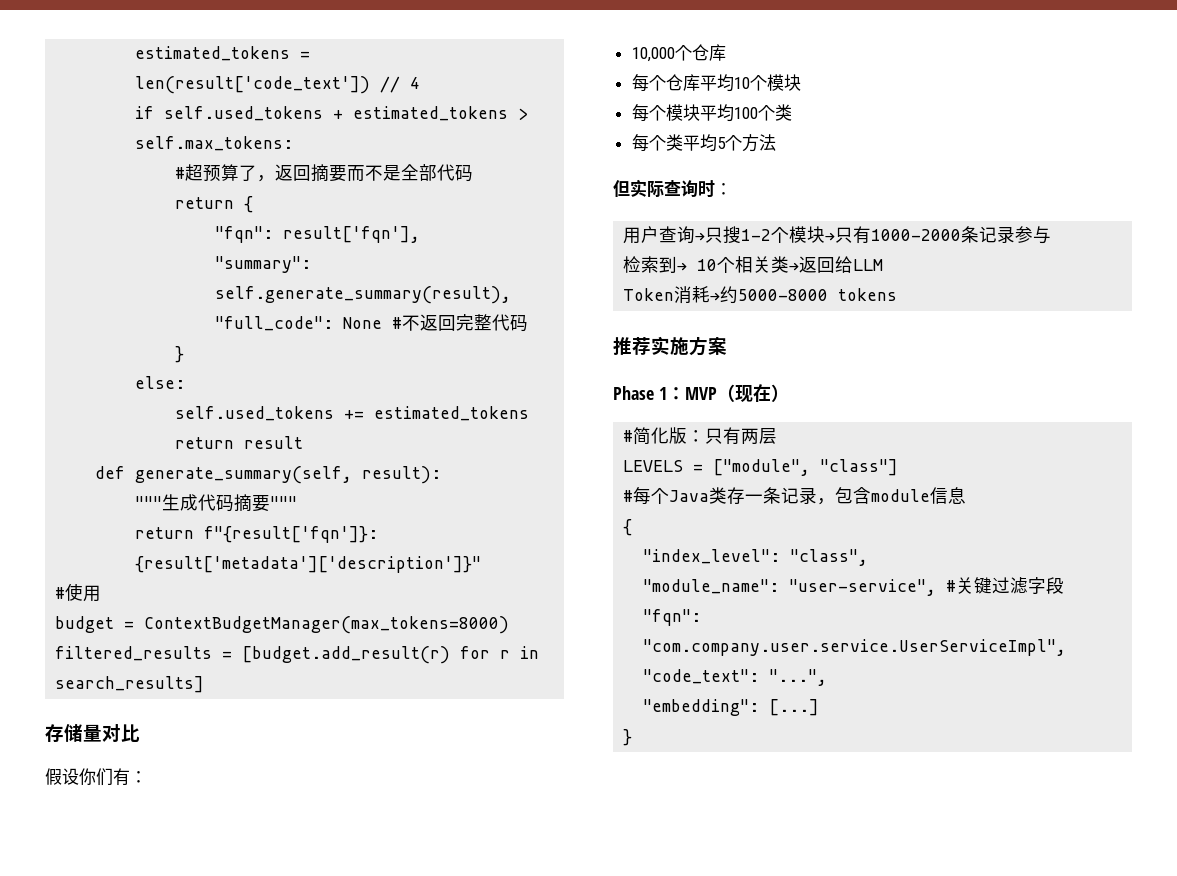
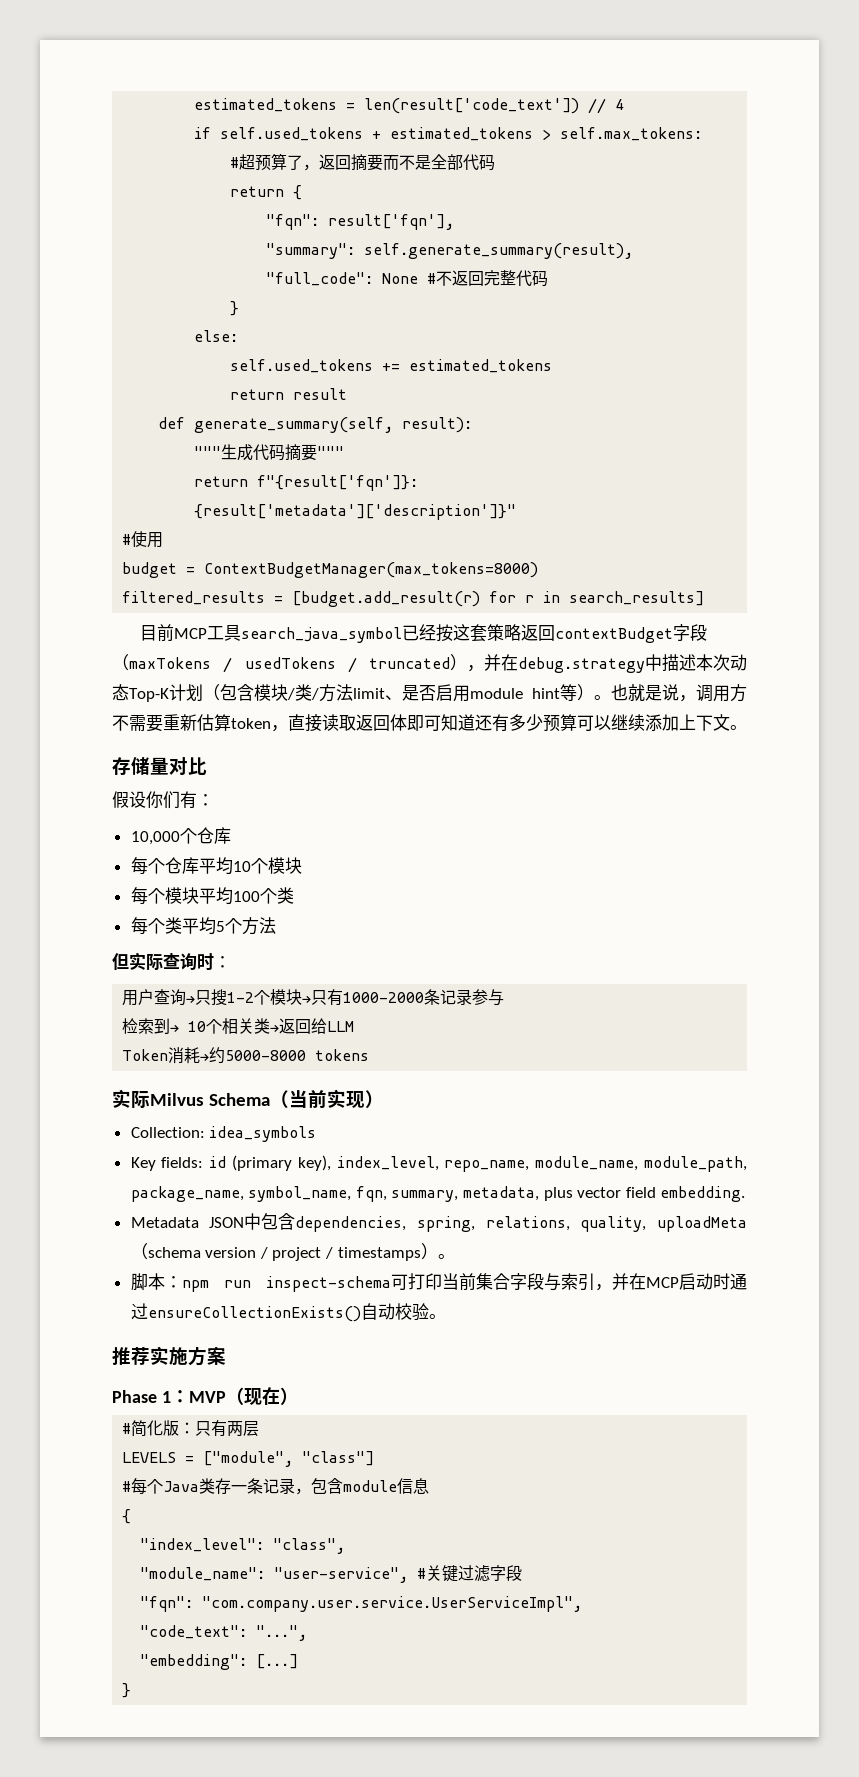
(205, 684) none -> [139,624,707,643] [112,654,747,673] [112,684,747,702] [112,714,747,732] // 目前MCP工具search_java_symbol已经按这套策略返回contextBudget字段（maxTokens / usedTokens / truncated），并在debug.strategy中描述本次动态Top-K计划（包含模块/类/方法limit、是否启用module hint等）。也就是说，调用方不需要重新估算token，直接读取返回体即可知道还有多少预算可以继续添加上下文。
(898, 294) none -> [112,1089,384,1109] [130,1126,317,1142] [130,1155,747,1172] [130,1186,746,1202] [130,1213,747,1232] [130,1243,455,1261] [130,1273,747,1292] [130,1303,446,1322] // 实际Milvus Schema（当前实现） // Collection: idea_symbols // Key fields: id (primary key), index_level, repo_name, module_name, module_path, package_name, symbol_name, fqn, summary, metadata, plus vector field embedding. // Metadata JSON中包含dependencies, spring, relations, quality, uploadMeta（schema version / project / timestamps）。 // 脚本：npm run inspect-schema可打印当前集合字段与索引，并在MCP启动时通过ensureCollectionExists()自动校验。

